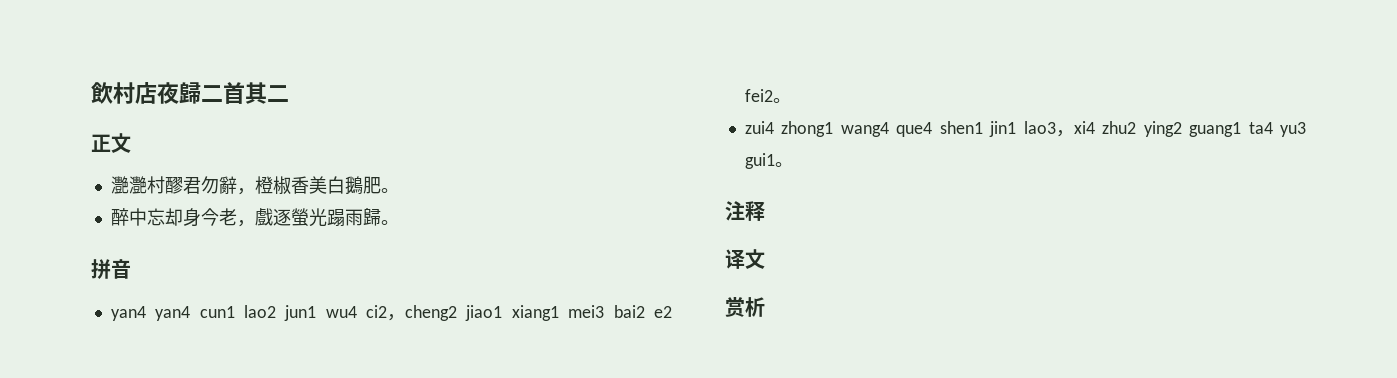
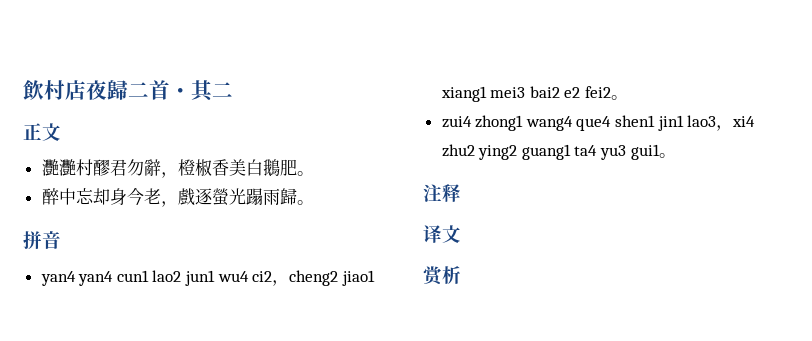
(245, 93) none -> [170,88,191,98] ・

